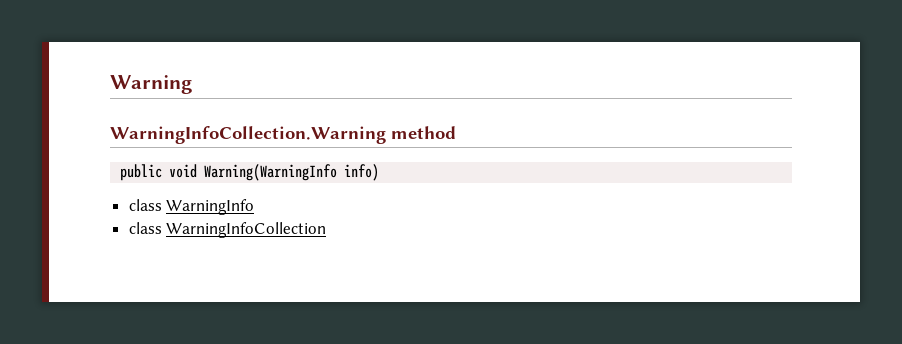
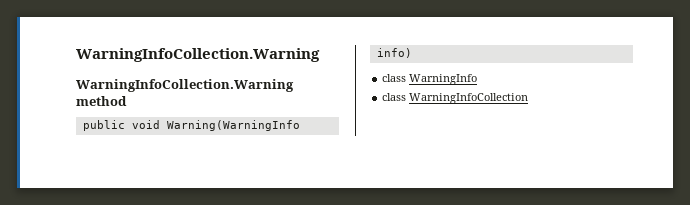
[110,75,193,94] Warning -> [76,48,320,62] WarningInfoCollection.Warning

